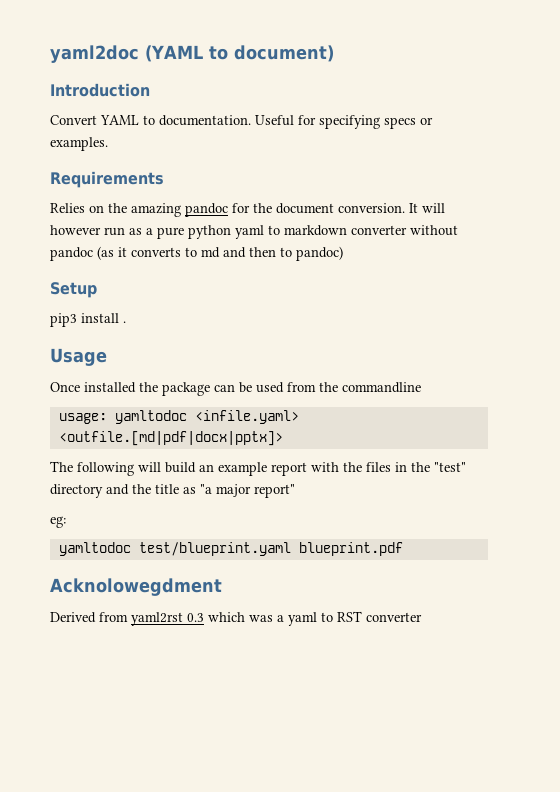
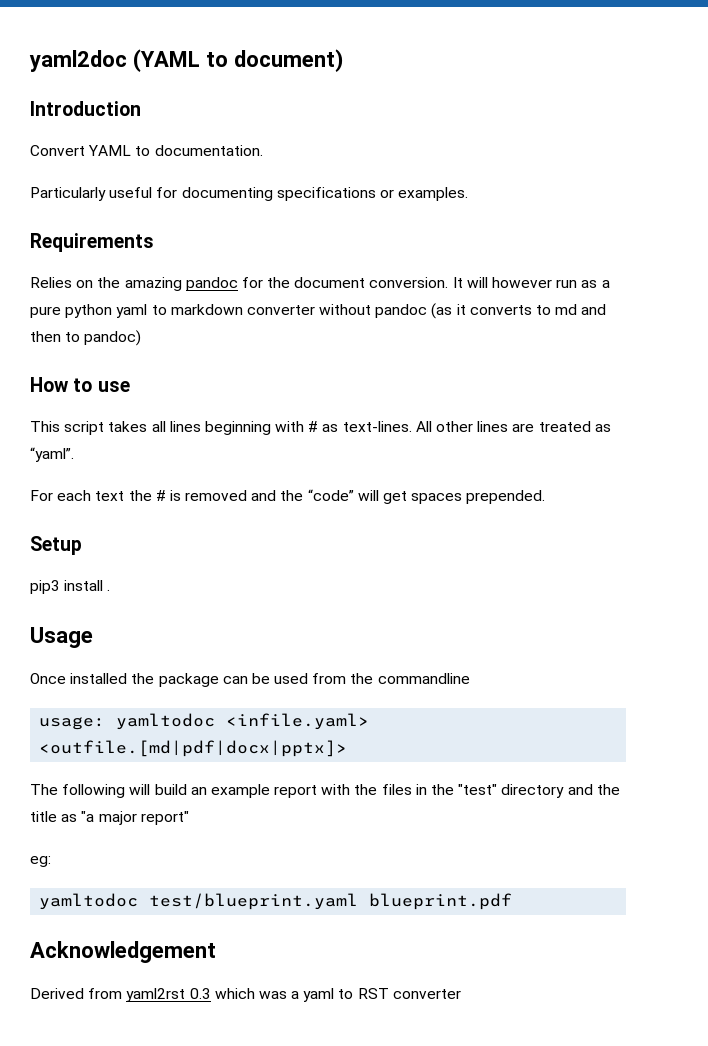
[255,115,416,129] Useful for specifying specs -> [30,187,376,201] // Particularly useful for documenting specifications
(343, 253) none -> [30,377,130,392] [30,421,611,435] [30,447,74,462] [30,489,546,504] // How to use // This script takes all lines beginning with # as text-lines. All other lines are treated as “yaml”. // For each text the # is removed and the “code” will get spaces prepended.
[50,578,222,596] Acknolowegdment -> [30,941,216,963] Acknowledgement

